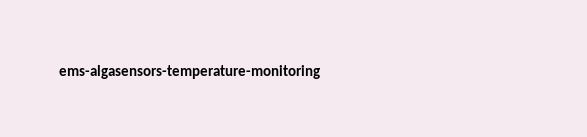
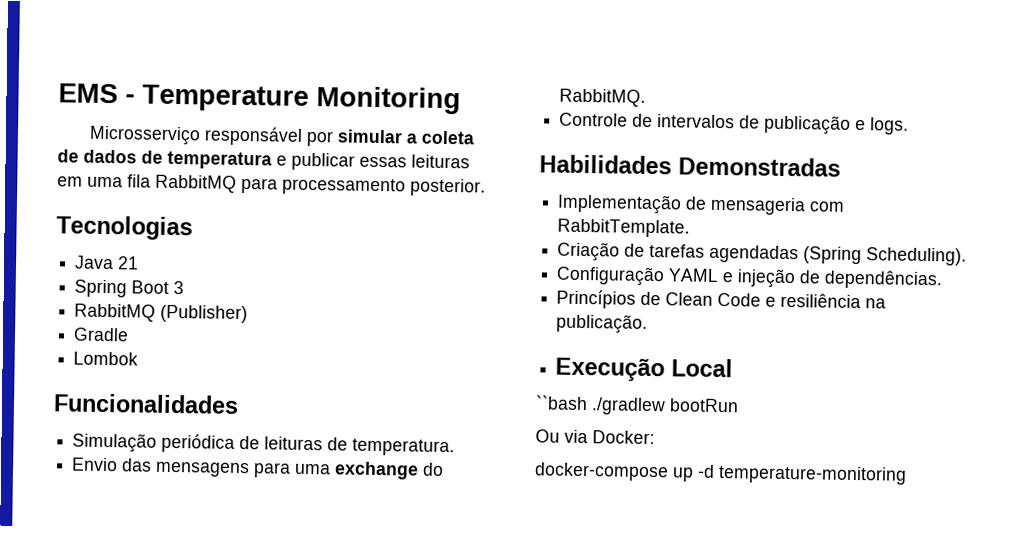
[59,65,320,79] ems-algasensors-temperature-monitoring -> [58,83,461,115] [88,125,475,147] [57,149,470,171] [57,174,486,197] [56,215,193,241] [74,255,140,270] [74,279,185,298] [74,303,249,324] [73,327,130,342] [73,351,139,366] [53,393,239,414] [72,432,456,457] [72,457,445,480] [559,88,647,107] [559,112,910,135] [539,154,841,177] [557,193,846,216] [557,218,691,238] [557,241,968,266] [556,265,944,290] [556,289,887,309] [556,313,649,334] [555,356,734,383] [535,395,739,416] [535,429,655,445] [534,462,907,485] EMS - Temperature Monitoring // Microsserviço responsável por simular a coleta de dados de temperatura e publicar essas leituras em uma fila RabbitMQ para processamento posterior. // Tecnologias // Java 21 // Spring Boot 3 // RabbitMQ (Publisher) // Gradle // Lombok // Funcionalidades // Simulação periódica de leituras de temperatura. // Envio das mensagens para uma exchange do RabbitMQ. // Controle de intervalos de publicação e logs. // Habilidades Demonstradas // Implementação de mensageria com RabbitTemplate. // Criação de tarefas agendadas (Spring Scheduling). // Configuração YAML e injeção de dependências. // Princípios de Clean Code e resiliência na publicação. // Execução Local // ``bash ./gradlew bootRun // Ou via Docker: // docker-compose up -d temperature-monitoring

